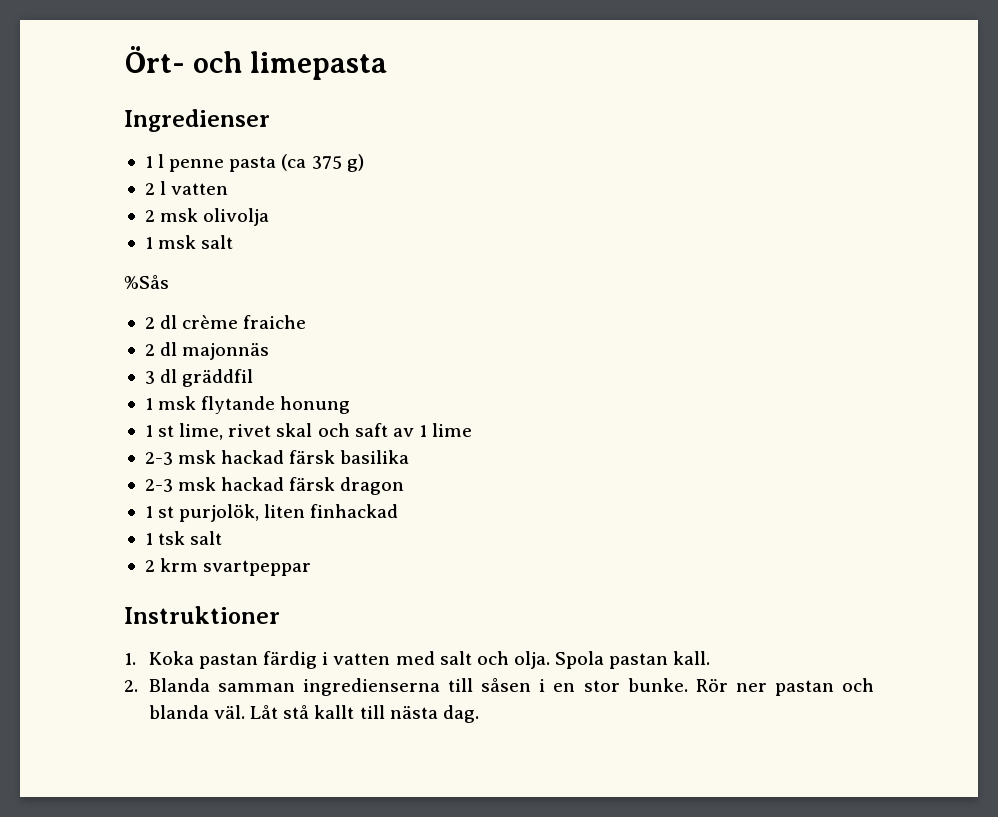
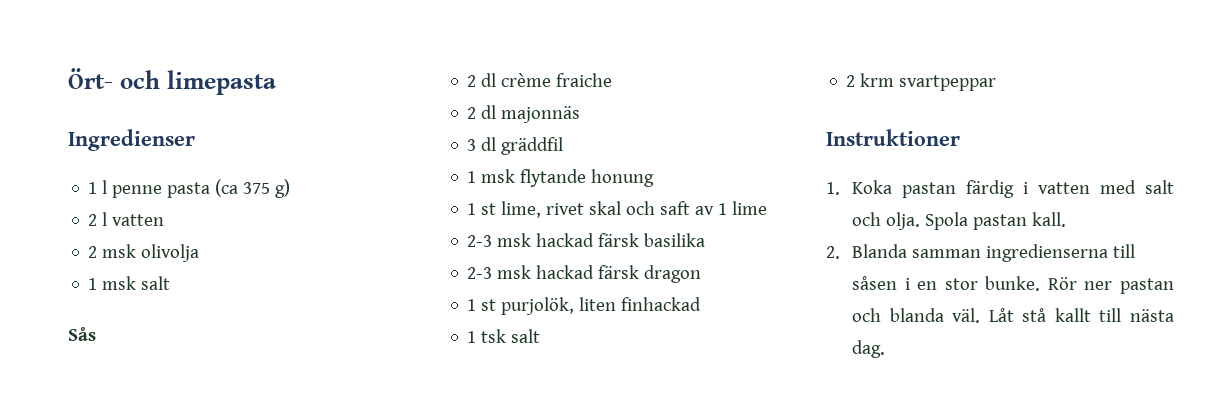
[124,275,169,289] %Sås -> [68,327,96,341] Sås

